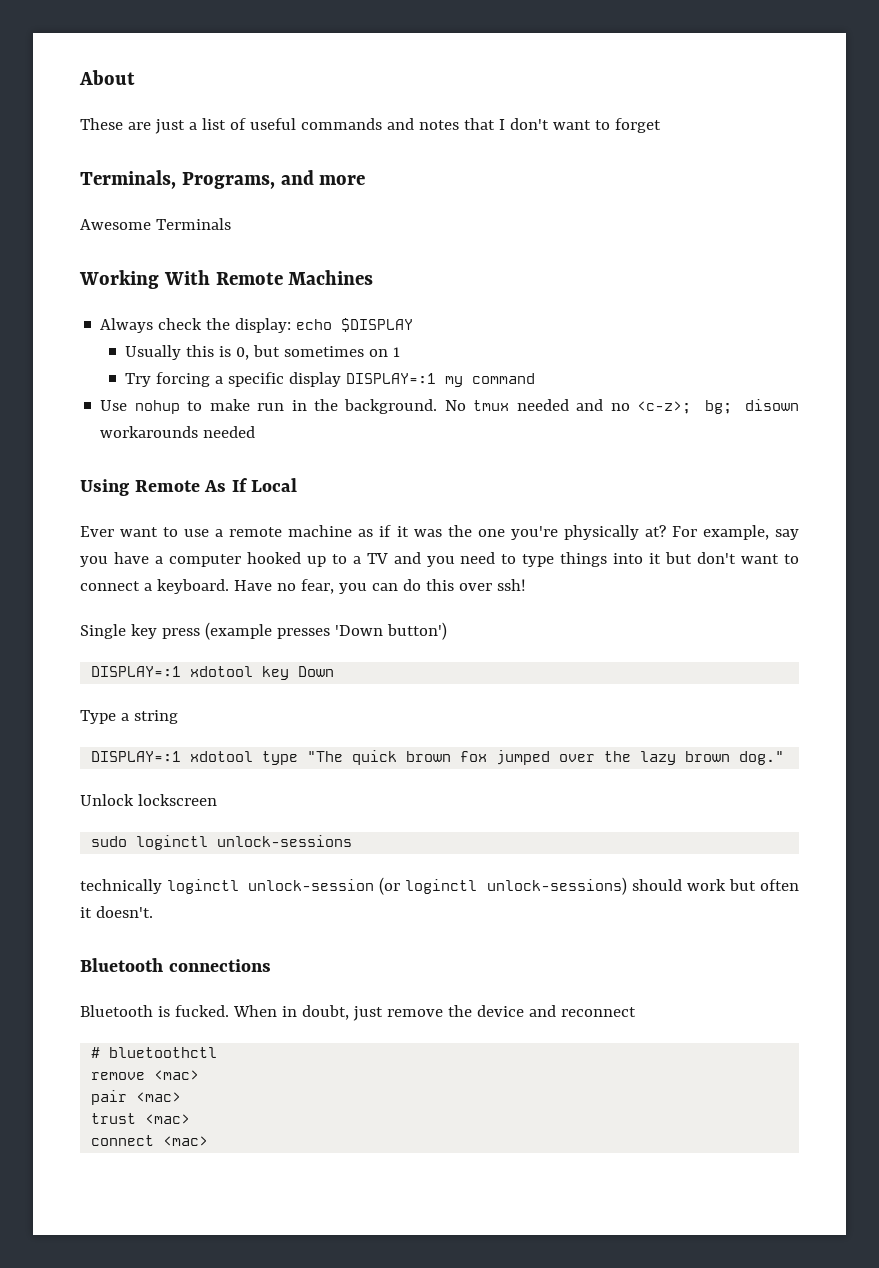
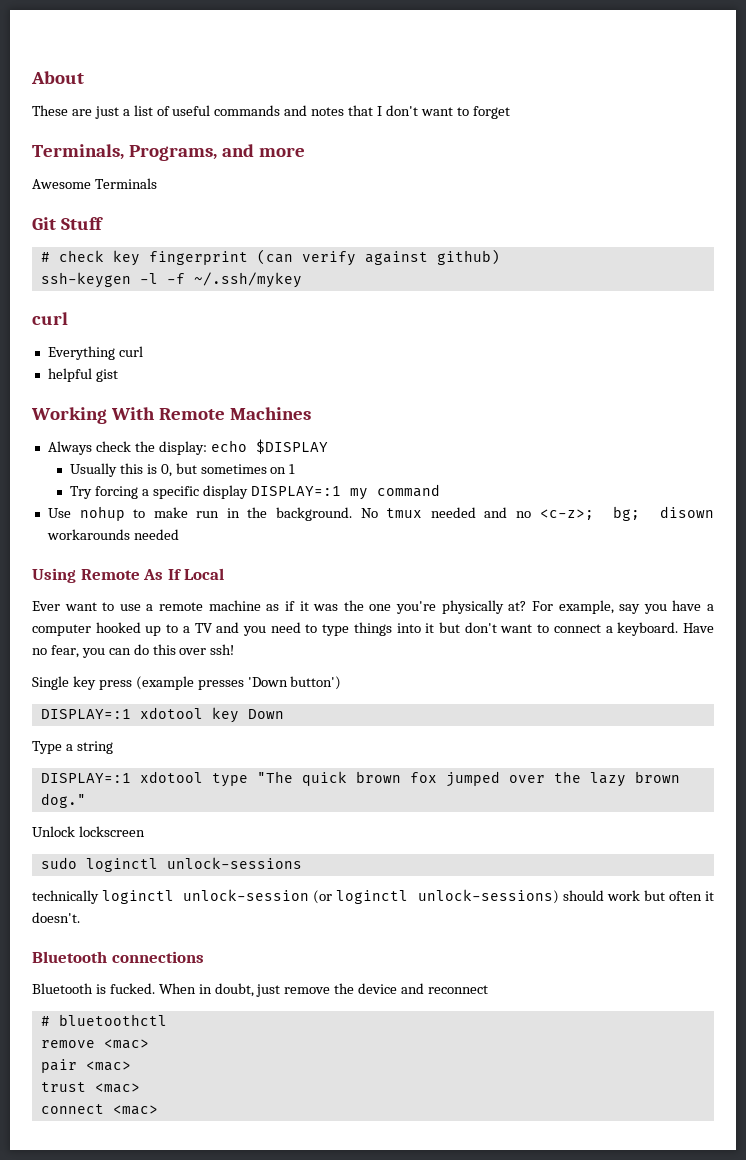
(231, 224) none -> [32,217,103,230] [40,249,500,266] [40,272,302,288] [32,312,68,325] [47,346,143,360] [47,368,118,382] // Git Stuff // # check key fingerprint (can verify against github) // ssh-keygen -l -f ~/.ssh/mykey // curl // Everything curl // helpful gist

